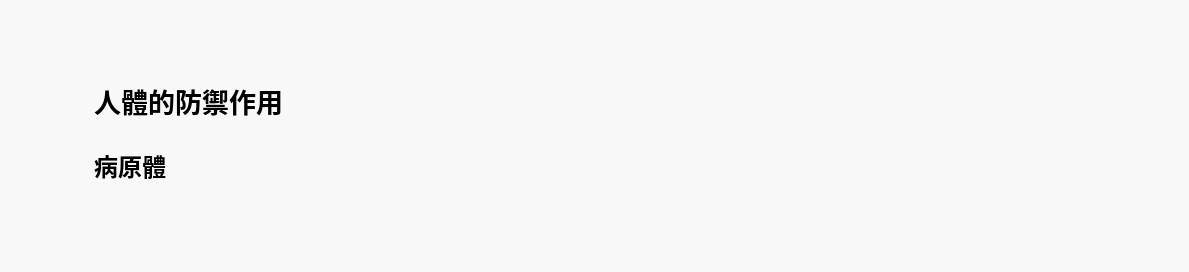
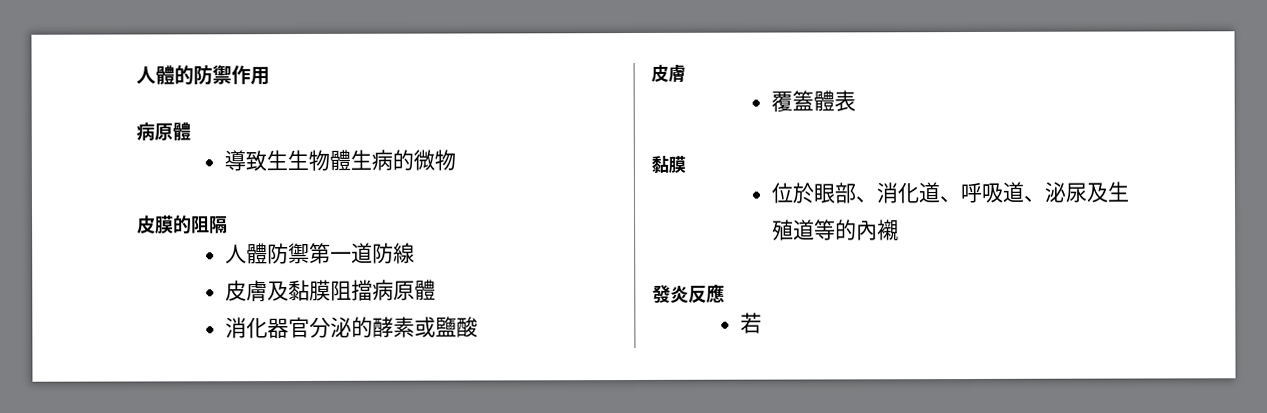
(166, 167) none -> [223,149,456,172] [137,215,228,235] [224,242,415,265] [224,279,436,302] [224,316,478,339] [651,63,686,83] [771,90,857,112] [651,155,686,174] [771,181,1130,204] [772,219,900,241] [652,284,725,303] [739,312,762,334] // 導致生生物體生病的微物 // 皮膜的阻隔 // 人體防禦第一道防線 // 皮膚及黏膜阻擋病原體 // 消化器官分泌的酵素或鹽酸 // 皮膚 // 覆篕體表 // 黏膜 // 位於眼部、消化道、呼吸道、泌尿及生殖道等的內襯 // 發炎反應 // 若

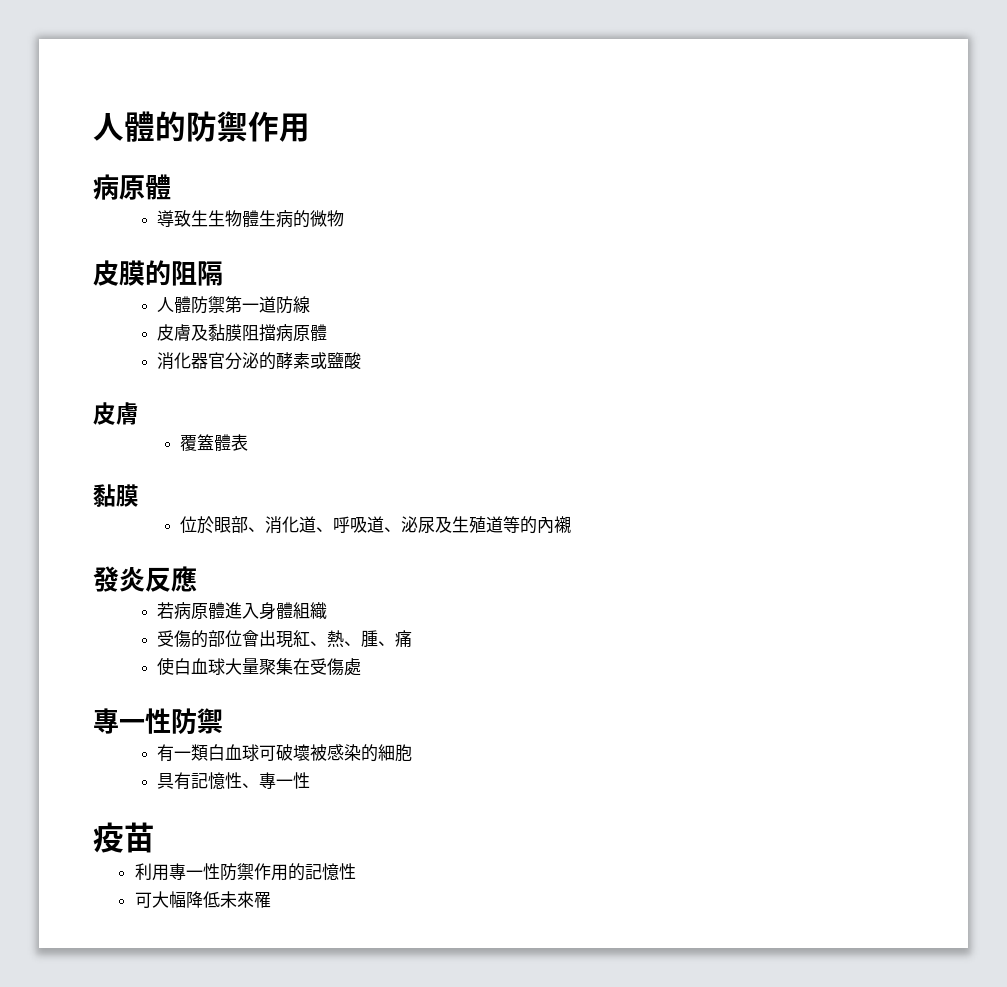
(762, 323) none -> [174,602,328,620] [157,630,413,648] [157,657,362,676] [93,708,223,734] [157,744,413,762] [157,772,311,790] [93,822,155,853] [134,863,356,881] [134,891,271,908] 病原體進入身體組織 // 受傷的部位會出現紅、熱、腫、痛 // 使白血球大量聚集在受傷處 // 專一性防禦 // 有一類白血球可破壞被感染的細胞 // 具有記憶性、專一性 // 疫苗 // 利用專一性防禦作用的記憶性 // 可大幅降低未來罹

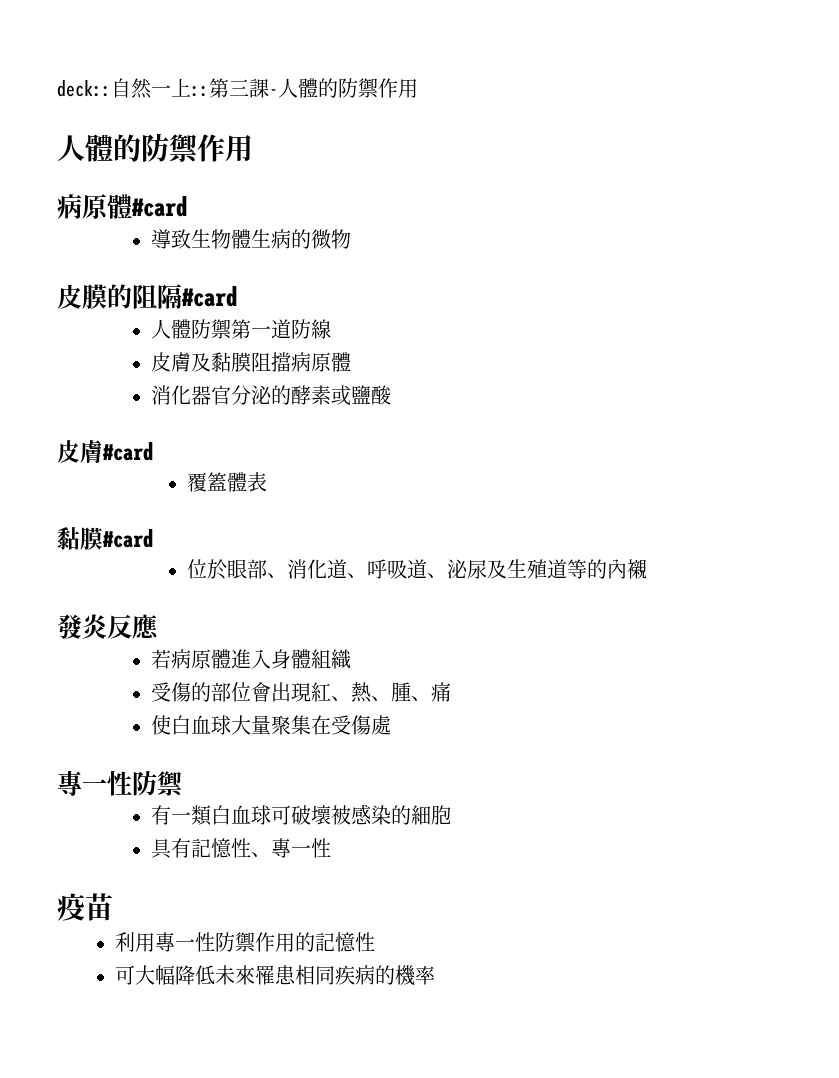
(93, 127) none -> [57,78,418,99] deck::自然一上::第三課-人體的防禦作用 //
(171, 187) none -> [131,196,187,217] #card
[208,210,226,227] 生 -> (211, 238) none
(223, 273) none -> [181,286,237,307] #card
(139, 413) none -> [102,442,153,461] #card
(139, 495) none -> [102,529,153,548] #card
(271, 900) none -> [274,965,435,986] 患相同疾病的機率

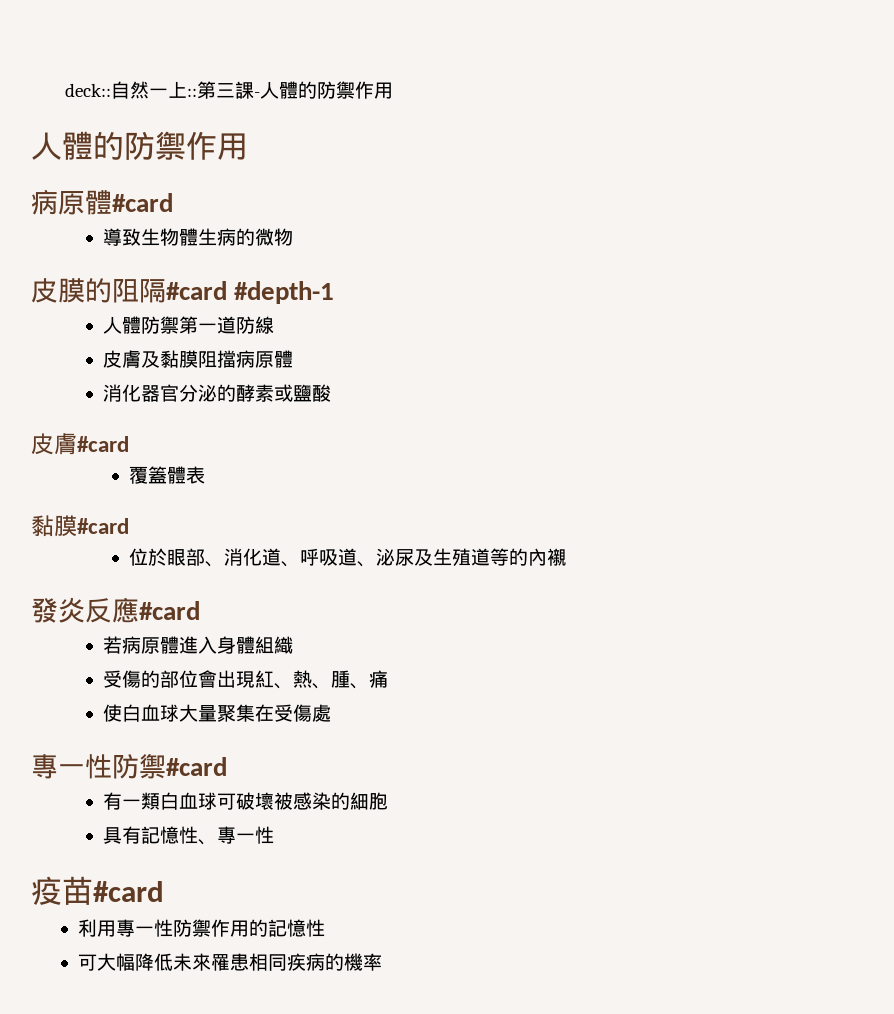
(237, 296) none -> [234,281,335,304] #depth-1
(159, 626) none -> [139,601,200,620] #card
(182, 783) none -> [166,757,227,776] #card
(113, 907) none -> [93,881,164,902] #card

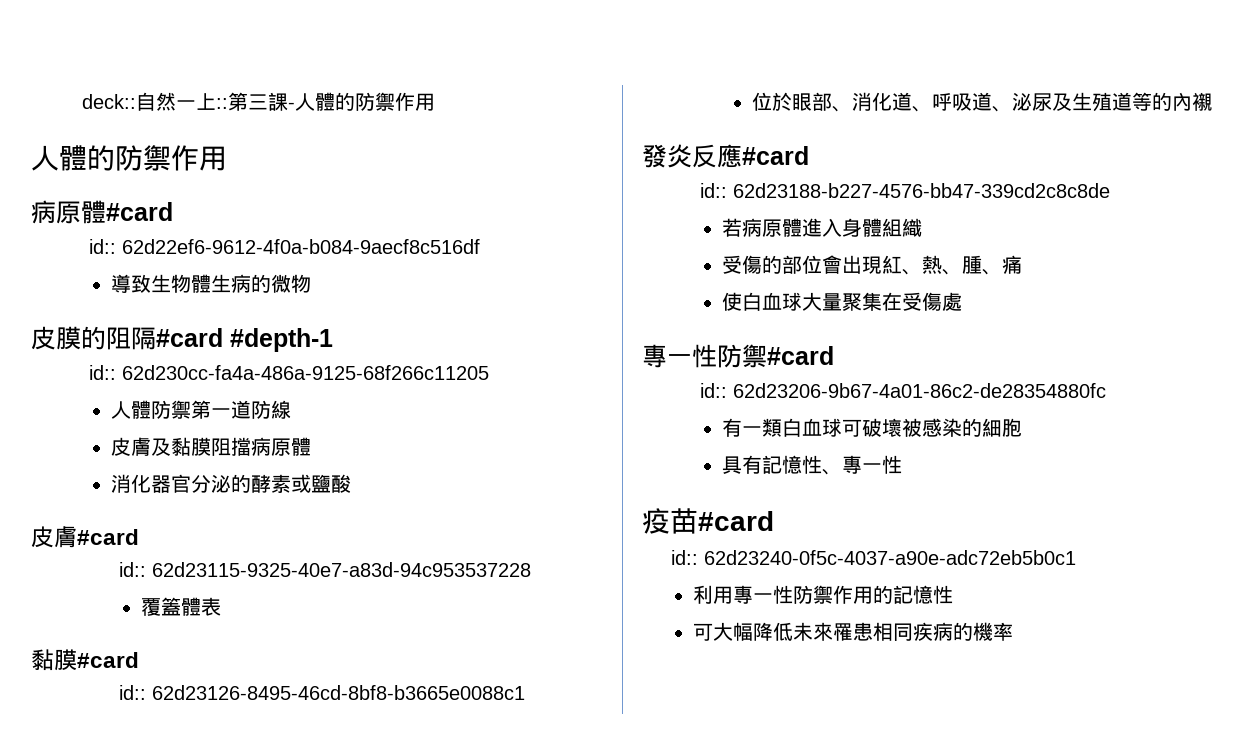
(173, 202) none -> [89,239,481,254] // id:: 62d22ef6-9612-4f0a-b084-9aecf8c516df
(335, 292) none -> [89,365,490,380] // id:: 62d230cc-fa4a-486a-9125-68f266c11205
(129, 444) none -> [118,562,531,577] // id:: 62d23115-9325-40e7-a83d-94c953537228
(129, 526) none -> [118,685,525,700] // id:: 62d23126-8495-46cd-8bf8-b3665e0088c1
(200, 610) none -> [700,183,1111,198] // id:: 62d23188-b227-4576-bb47-339cd2c8c8de
(227, 766) none -> [700,383,1107,398] // id:: 62d23206-9b67-4a01-86c2-de28354880fc
(164, 891) none -> [671,550,1077,565] // id:: 62d23240-0f5c-4037-a90e-adc72eb5b0c1

